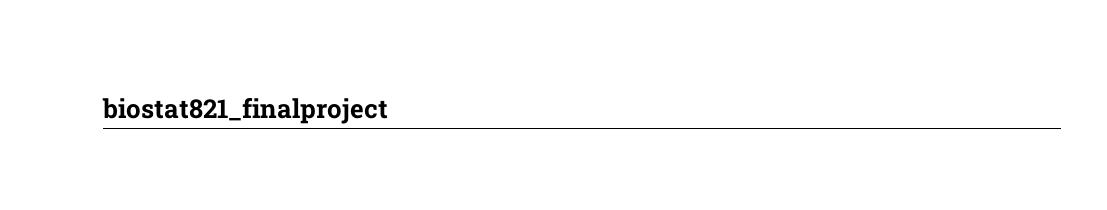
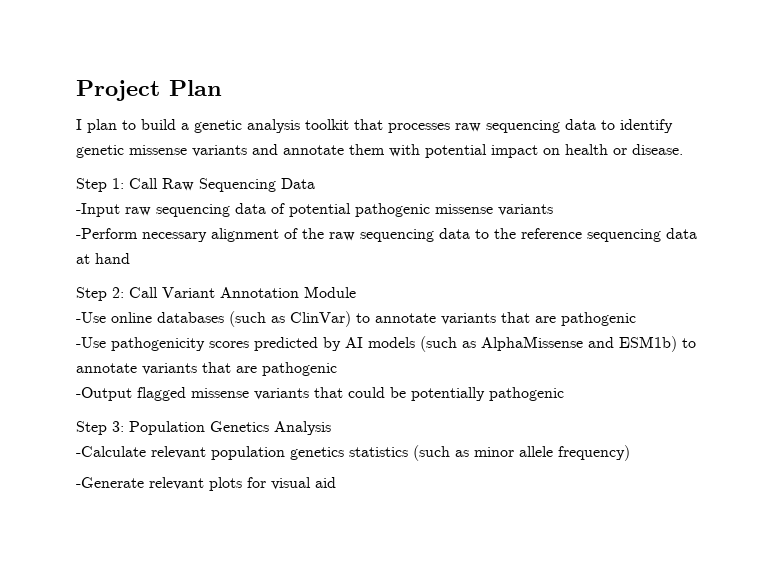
[102,97,388,124] biostat821_finalproject -> [76,80,222,101] [76,119,673,133] [76,144,683,158] [76,178,315,192] [76,203,553,217] [76,228,697,242] [76,253,130,264] [76,286,356,301] [76,311,636,327] [76,336,696,352] [76,362,337,376] [76,387,564,401] [76,421,331,435] [76,445,630,461] [76,477,336,491] Project Plan // I plan to build a genetic analysis toolkit that processes raw sequencing data to identify genetic missense variants and annotate them with potential impact on health or disease. // Step 1: Call Raw Sequencing Data // -Input raw sequencing data of potential pathogenic missense variants // -Perform necessary alignment of the raw sequencing data to the reference sequencing data at hand // Step 2: Call Variant Annotation Module // -Use online databases (such as ClinVar) to annotate variants that are pathogenic // -Use pathogenicity scores predicted by AI models (such as AlphaMissense and ESM1b) to annotate variants that are pathogenic // -Output flagged missense variants that could be potentially pathogenic // Step 3: Population Genetics Analysis // -Calculate relevant population genetics statistics (such as minor allele frequency) // -Generate relevant plots for visual aid

